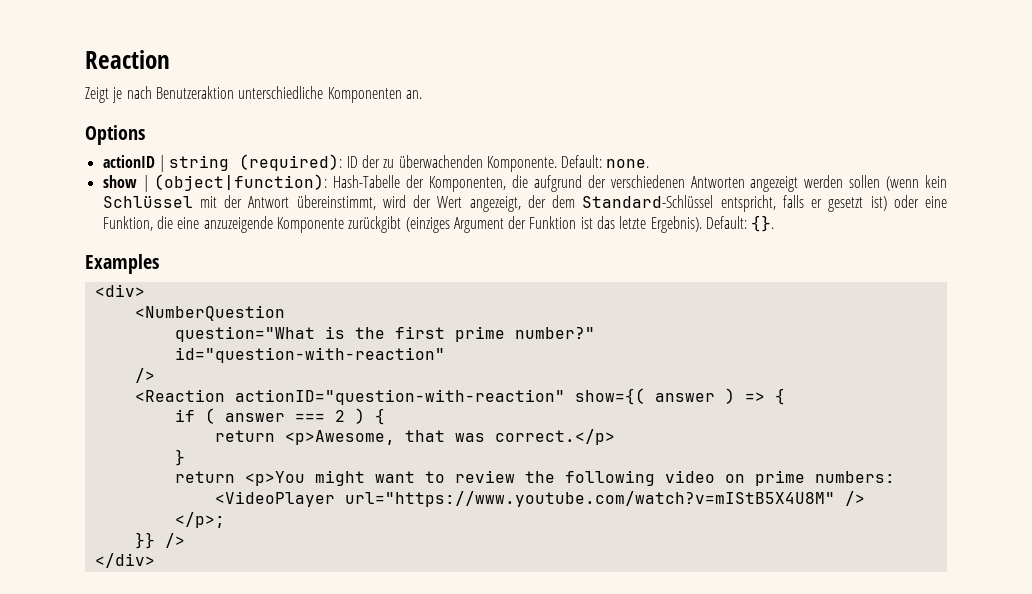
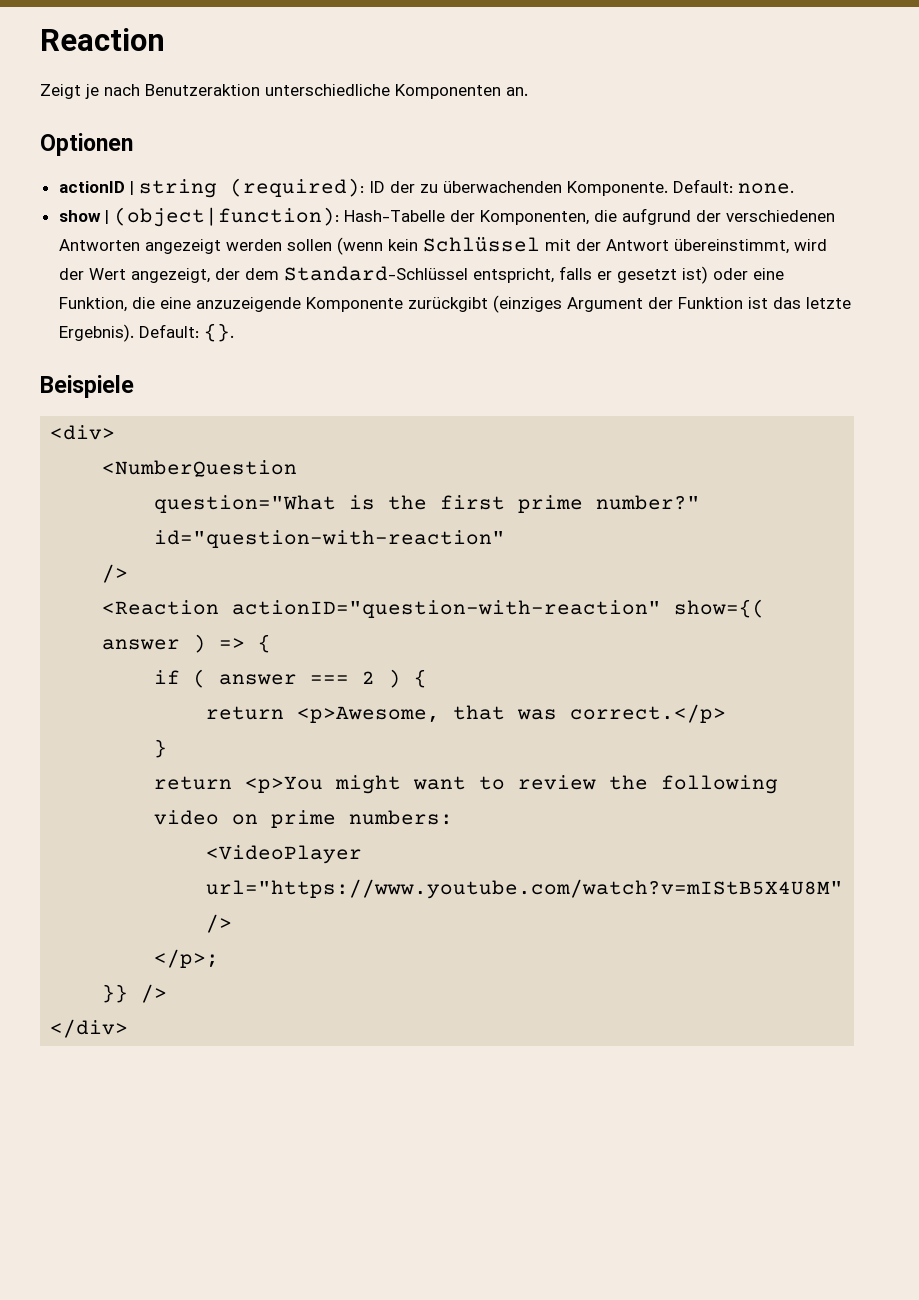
[85,125,145,145] Options -> [40,133,133,156] Optionen
[85,254,159,274] Examples -> [40,375,134,398] Beispiele

